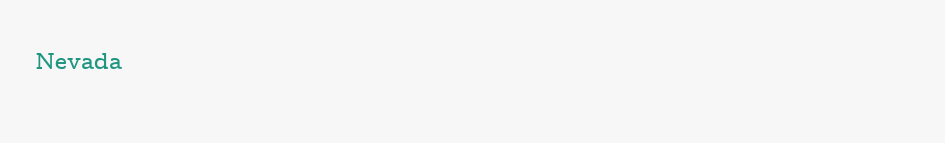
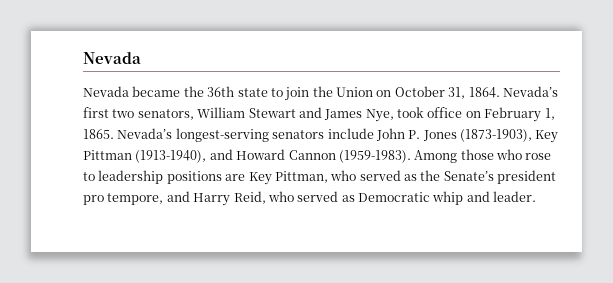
[35,53,122,69] Nevada -> [83,52,141,64] [83,86,558,101] [83,107,555,122] [83,128,559,143] [83,149,552,163] [83,170,557,185] [83,191,537,206] Nevada // Nevada became the 36th state to join the Union on October 31, 1864. Nevada’s first two senators, William Stewart and James Nye, took office on February 1, 1865. Nevada’s longest-serving senators include John P. Jones (1873-1903), Key Pittman (1913-1940), and Howard Cannon (1959-1983). Among those who rose to leadership positions are Key Pittman, who served as the Senate’s president pro tempore, and Harry Reid, who served as Democratic whip and leader.

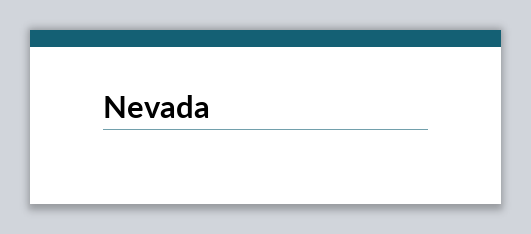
[83,52,141,64] [83,86,558,101] [83,107,555,122] [83,128,559,143] [83,149,552,163] [83,170,557,185] [83,191,537,206] Nevada // Nevada became the 36th state to join the Union on October 31, 1864. Nevada’s first two senators, William Stewart and James Nye, took office on February 1, 1865. Nevada’s longest-serving senators include John P. Jones (1873-1903), Key Pittman (1913-1940), and Howard Cannon (1959-1983). Among those who rose to leadership positions are Key Pittman, who served as the Senate’s president pro tempore, and Harry Reid, who served as Democratic whip and leader. -> [103,95,210,118] Nevada

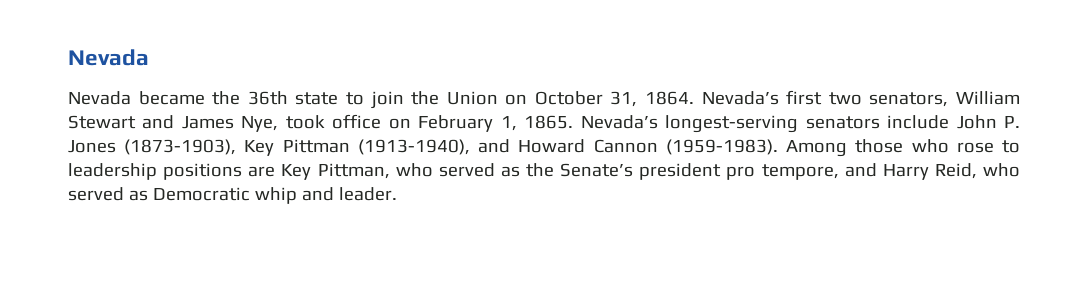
[103,95,210,118] Nevada -> [68,49,149,66] [68,90,1021,109] [68,114,1021,133] [68,139,1021,157] [68,163,1020,180] [68,187,397,204] Nevada // Nevada became the 36th state to join the Union on October 31, 1864. Nevada’s first two senators, William Stewart and James Nye, took office on February 1, 1865. Nevada’s longest-serving senators include John P. Jones (1873-1903), Key Pittman (1913-1940), and Howard Cannon (1959-1983). Among those who rose to leadership positions are Key Pittman, who served as the Senate’s president pro tempore, and Harry Reid, who served as Democratic whip and leader.

